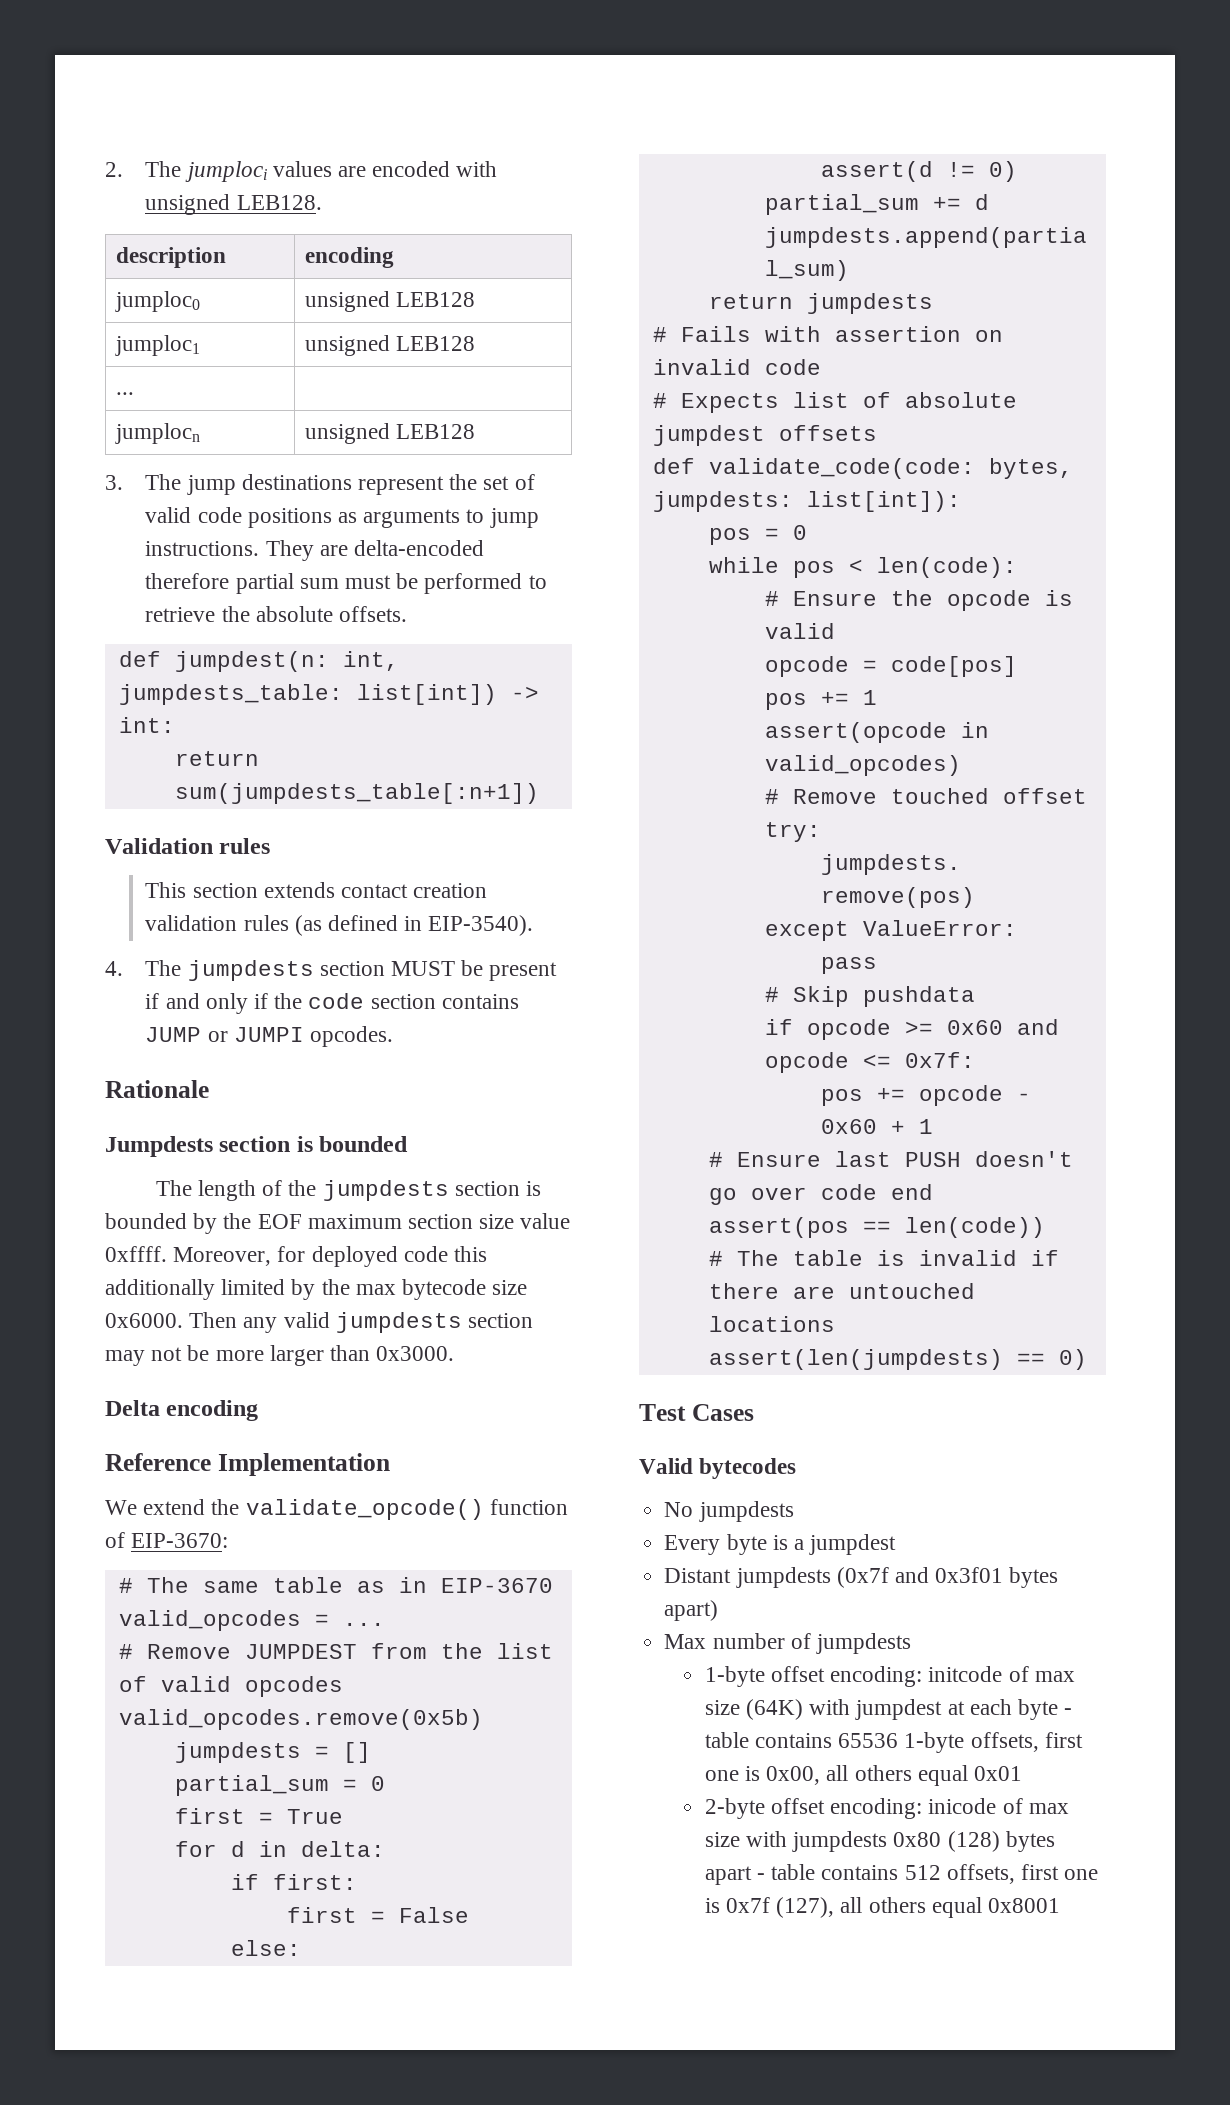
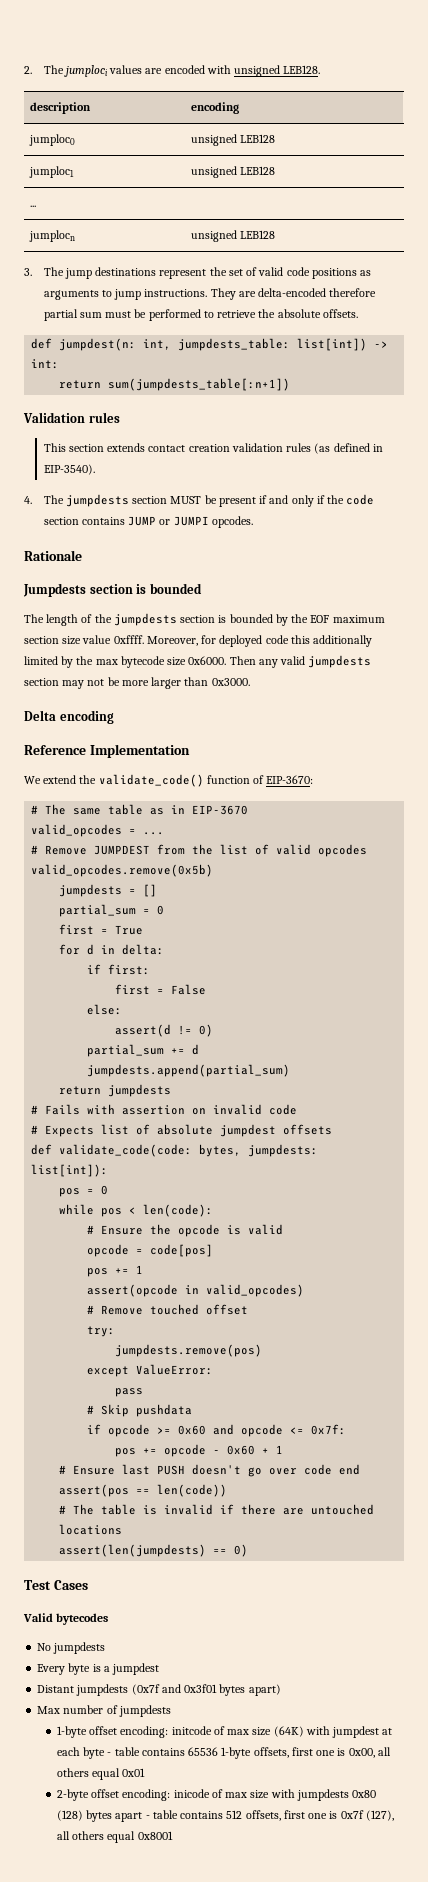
[245,1499,484,1520] validate_opcode() -> [98,774,204,787] validate_code()

